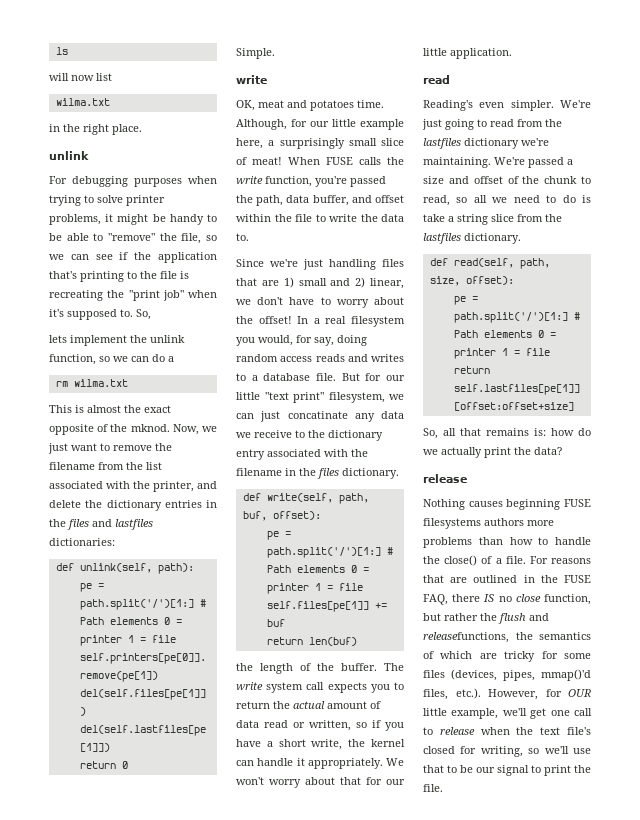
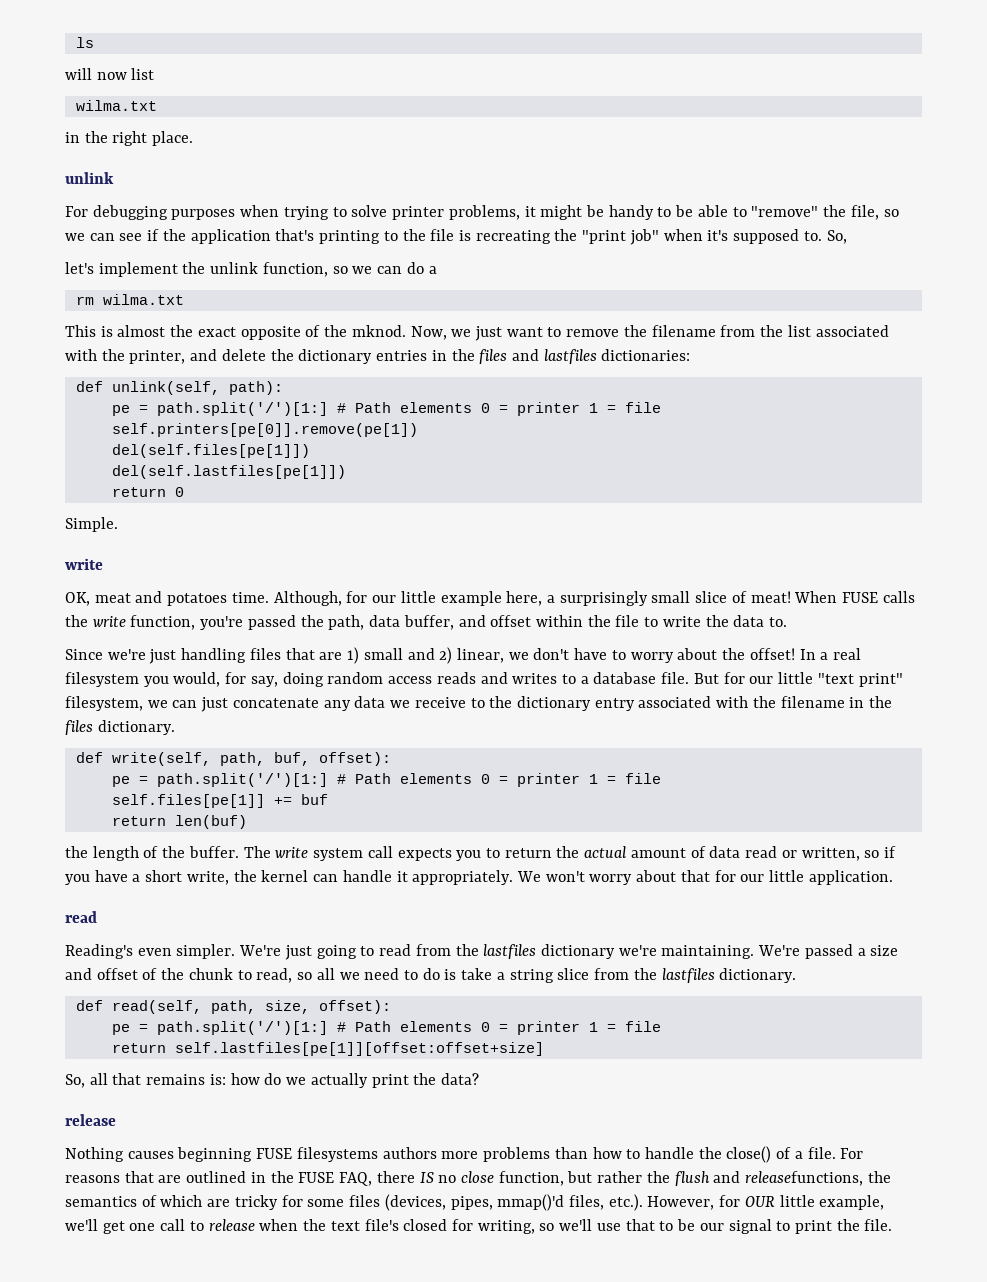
[49,335,67,343] lets -> [65,262,94,274] let's
[287,411,348,419] concatinate -> [232,698,319,708] concatenate

